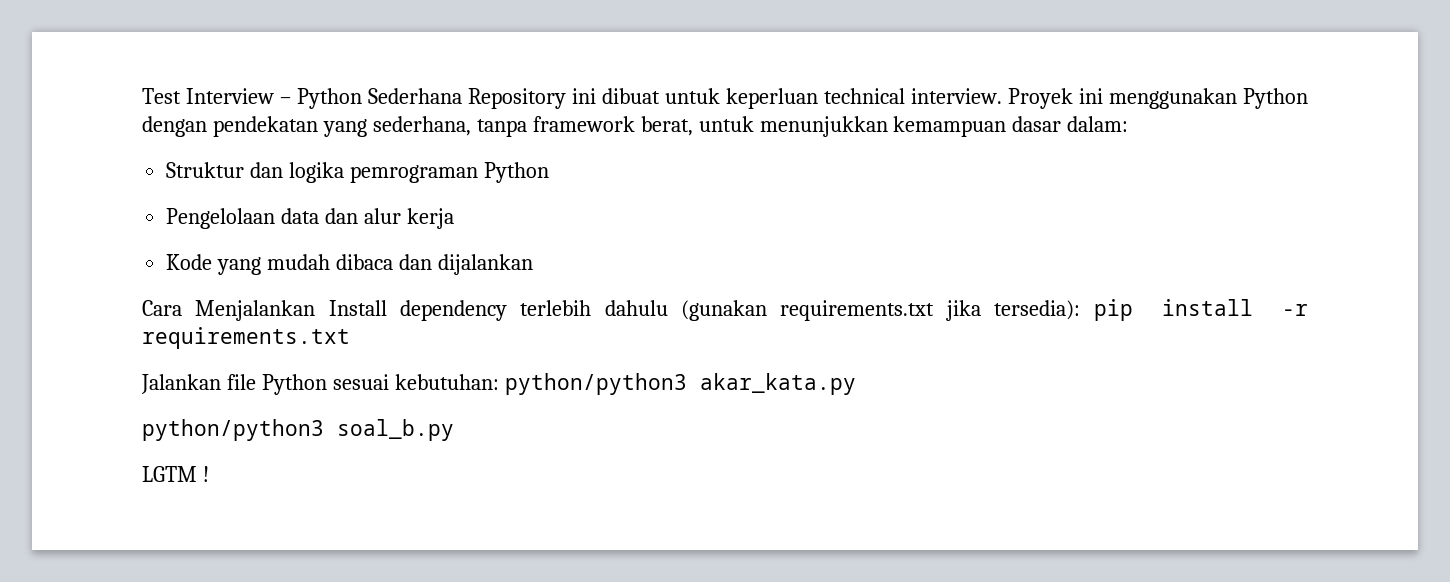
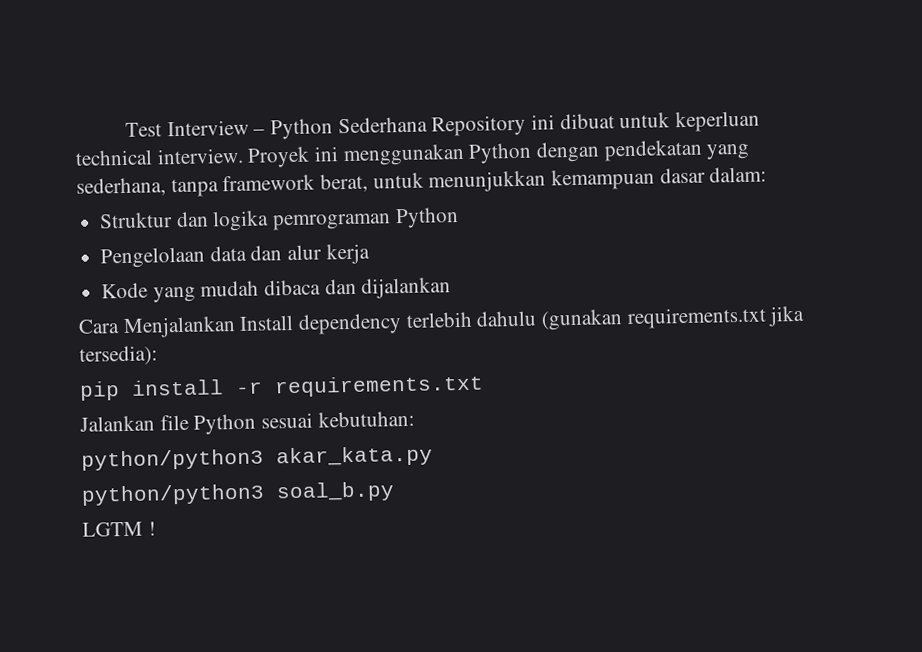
(1081, 310) none -> (158, 355) //
(499, 382) none -> (415, 419) //

